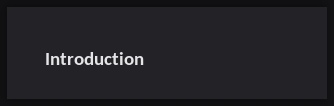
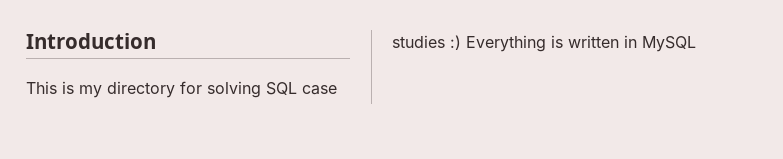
(144, 58) none -> [26,81,337,98] [392,35,696,52] // This is my directory for solving SQL case studies :) Everything is written in MySQL

